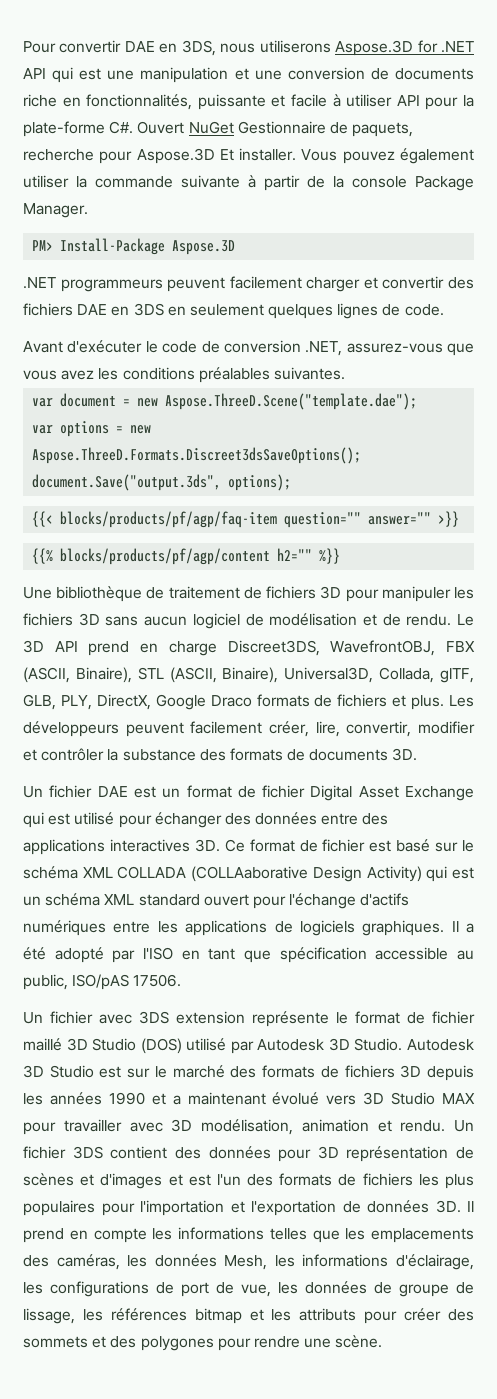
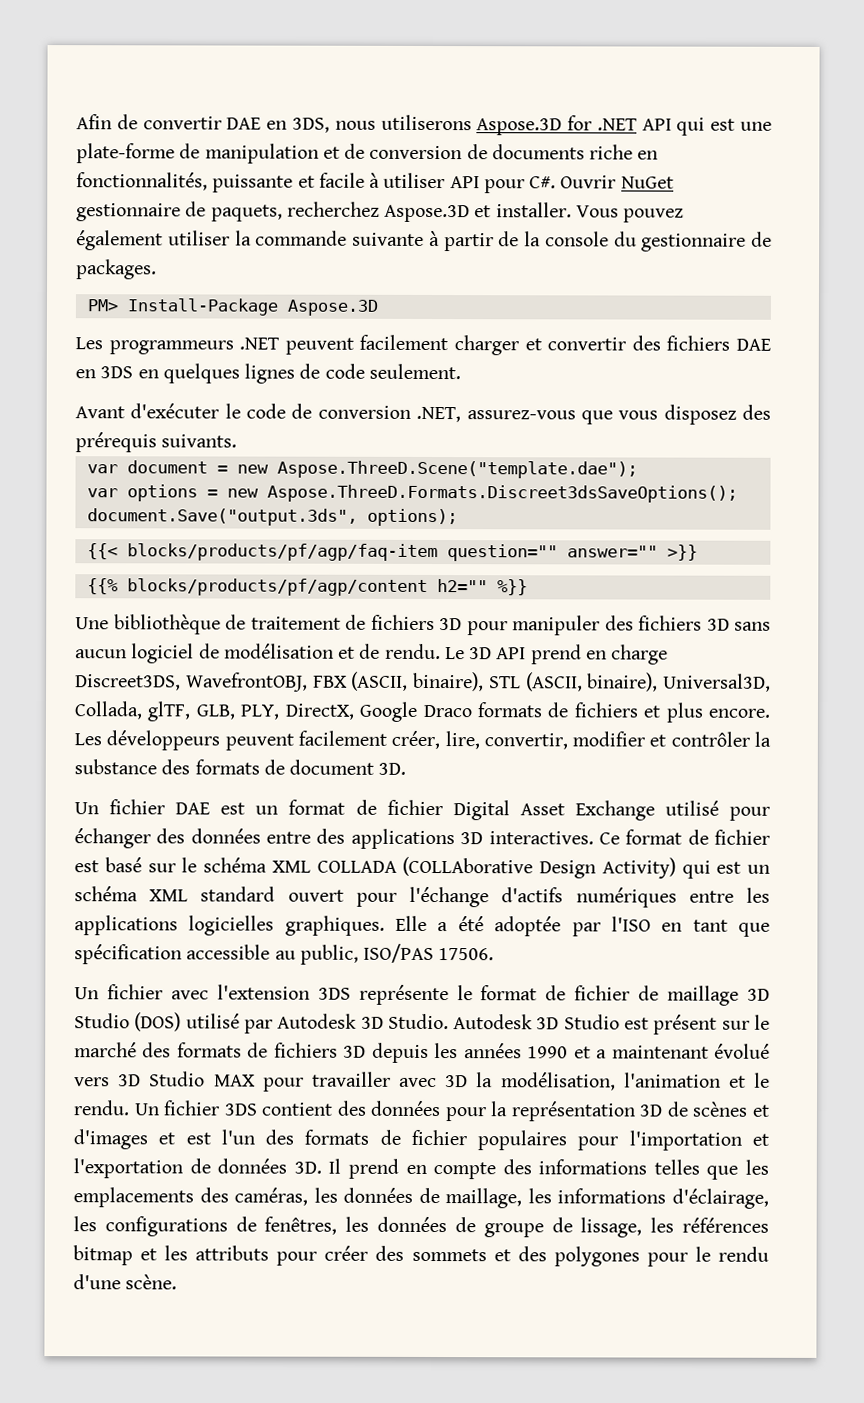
[23,41,56,53] Pour -> [76,114,138,130] Afin de
(135, 75) none -> [76,143,201,164] plate-forme de
[254,70,282,80] une -> [344,143,366,159] de
[463,95,475,107] [23,121,414,137] [23,148,234,164] la plate-forme C#. Ouvert NuGet Gestionnaire de paquets, recherche pour Aspose.3D Et -> [529,175,674,189] [76,201,492,223] C#. Ouvrir NuGet gestionnaire de paquets, recherchez Aspose.3D et
[415,176,474,191] [23,203,88,218] Package Manager. -> [613,231,772,252] [76,259,157,280] du gestionnaire de packages.
[23,277,163,292] .NET programmeurs -> [75,337,280,355] Les programmeurs .NET
[189,304,264,316] seulement -> (159, 374) none
[404,304,444,316] code. -> [324,363,461,380] code seulement.
[61,367,345,383] avez les conditions préalables suivantes. -> [663,404,772,425] [75,432,238,453] disposez des prérequis suivants.
[454,587,475,599] les -> [604,615,634,631] des
[75,667,132,683] Binaire), -> [413,671,484,692] binaire),
[222,667,279,683] Binaire), -> [587,672,659,692] binaire),
[411,695,445,710] plus. -> [665,702,770,723] plus encore.
[309,749,389,761] documents -> [289,759,375,775] document
[23,812,71,828] qui est -> (655, 810) none
[109,839,220,852] interactives 3D. -> [460,831,594,845] 3D interactives.
[191,866,309,882] (COLLAaborative -> [402,856,534,877] (COLLAborative
[274,920,459,936] de logiciels graphiques. Il -> [188,915,428,936] logicielles graphiques. Elle
[54,947,104,963] adopté -> [494,916,562,937] adoptée
[72,974,130,990] ISO/pAS -> [363,943,435,964] ISO/PAS
[139,1011,245,1024] 3DS extension -> [216,984,351,1000] l'extension 3DS
[23,1038,62,1051] maillé -> [638,985,740,1006] de maillage
(122, 1072) none -> [653,1014,718,1035] présent
[201,1119,392,1135] modélisation, animation et -> [476,1072,770,1091] la modélisation, l'animation et le
[317,1146,449,1162] 3D représentation -> [490,1101,664,1122] la représentation 3D
[362,1173,475,1189] fichiers les plus -> [410,1129,467,1146] fichier
[152,1228,173,1240] les -> [502,1159,532,1175] des
[224,1255,268,1270] Mesh, -> [418,1187,523,1209] de maillage,
[181,1282,271,1297] port de vue, -> [264,1216,338,1235] fenêtres,
[253,1336,332,1348] rendre une -> [694,1246,770,1262] [73,1274,121,1290] le rendu d'une

